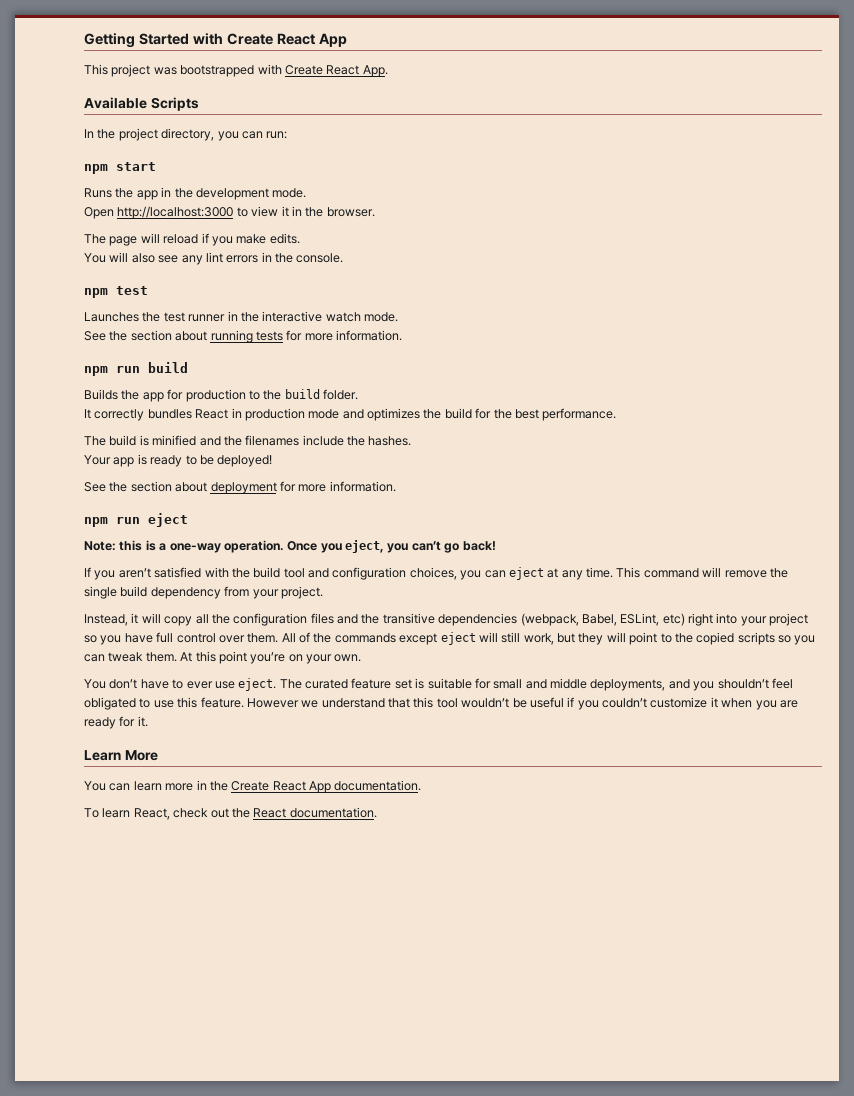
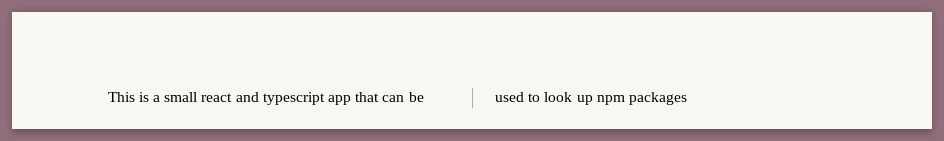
[84,33,347,48] [84,64,388,77] [84,97,199,111] [84,128,288,141] [84,162,156,174] [84,187,307,200] [84,206,375,219] [84,233,300,246] [84,252,344,265] [84,286,148,298] [84,311,398,322] [84,330,402,343] [84,362,188,376] [84,389,358,402] [84,408,617,421] [84,435,412,446] [84,454,273,467] [84,481,396,494] [84,513,188,527] [84,540,496,553] [84,567,788,580] [84,586,323,599] [84,613,809,626] [84,632,816,645] [84,651,362,664] [84,678,793,691] [84,697,798,710] [84,716,148,729] [84,750,158,761] [84,780,422,793] [84,807,377,820] Getting Started with Create React App // This project was bootstrapped with Create React App. // Available Scripts // In the project directory, you can run: // npm start // Runs the app in the development mode. // Open http://localhost:3000 to view it in the browser. // The page will reload if you make edits. // You will also see any lint errors in the console. // npm test // Launches the test runner in the interactive watch mode. // See the section about running tests for more information. // npm run build // Builds the app for production to the build folder. // It correctly bundles React in production mode and optimizes the build for the best performance. // The build is minified and the filenames include the hashes. // Your app is ready to be deployed! // See the section about deployment for more information. // npm run eject // Note: this is a one-way operation. Once you eject, you can’t go back! // If you aren’t satisfied with the build tool and configuration choices, you can eject at any time. This command will remove the single build dependency from your project. // Instead, it will copy all the configuration files and the transitive dependencies (webpack, Babel, ESLint, etc) right into your project so you have full control over them. All of the commands except eject will still work, but they will point to the copied scripts so you can tweak them. At this point you’re on your own. // You don’t have to ever use eject. The curated feature set is suitable for small and middle deployments, and you shouldn’t feel obligated to use this feature. However we understand that this tool wouldn’t be useful if you couldn’t customize it when you are ready for it. // Learn More // You can learn more in the Create React App documentation. // To learn React, check out the React documentation. -> [107,92,687,105] This is a small react and typescript app that can be used to look up npm packages

